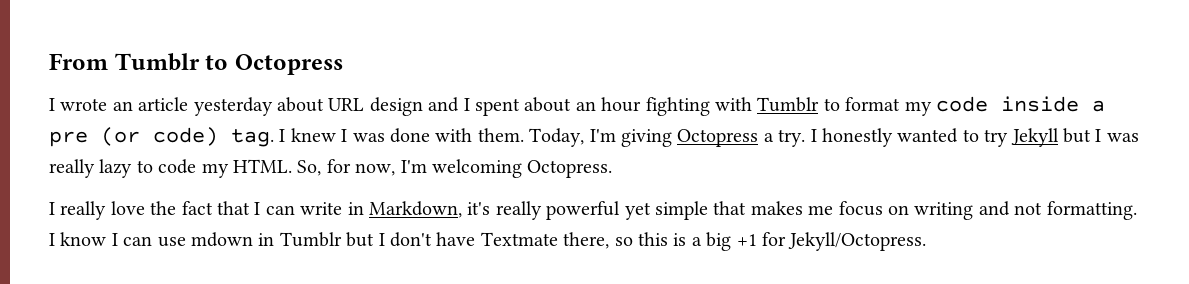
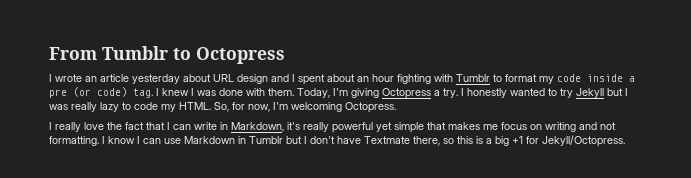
[191,232,254,247] mdown -> [184,136,235,144] Markdown

